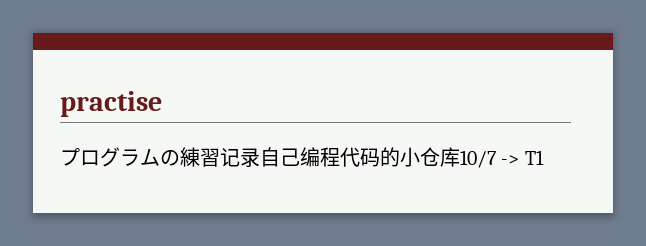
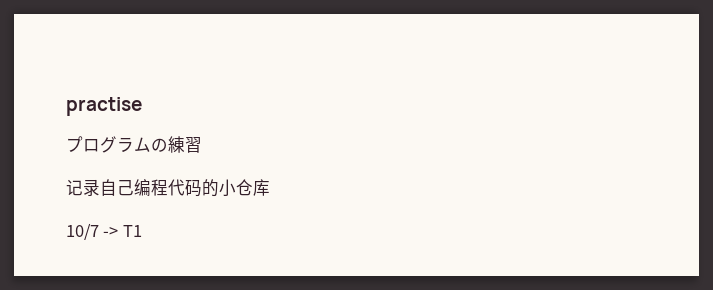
(220, 157) none -> (202, 145) //
(460, 157) none -> (270, 187) //

